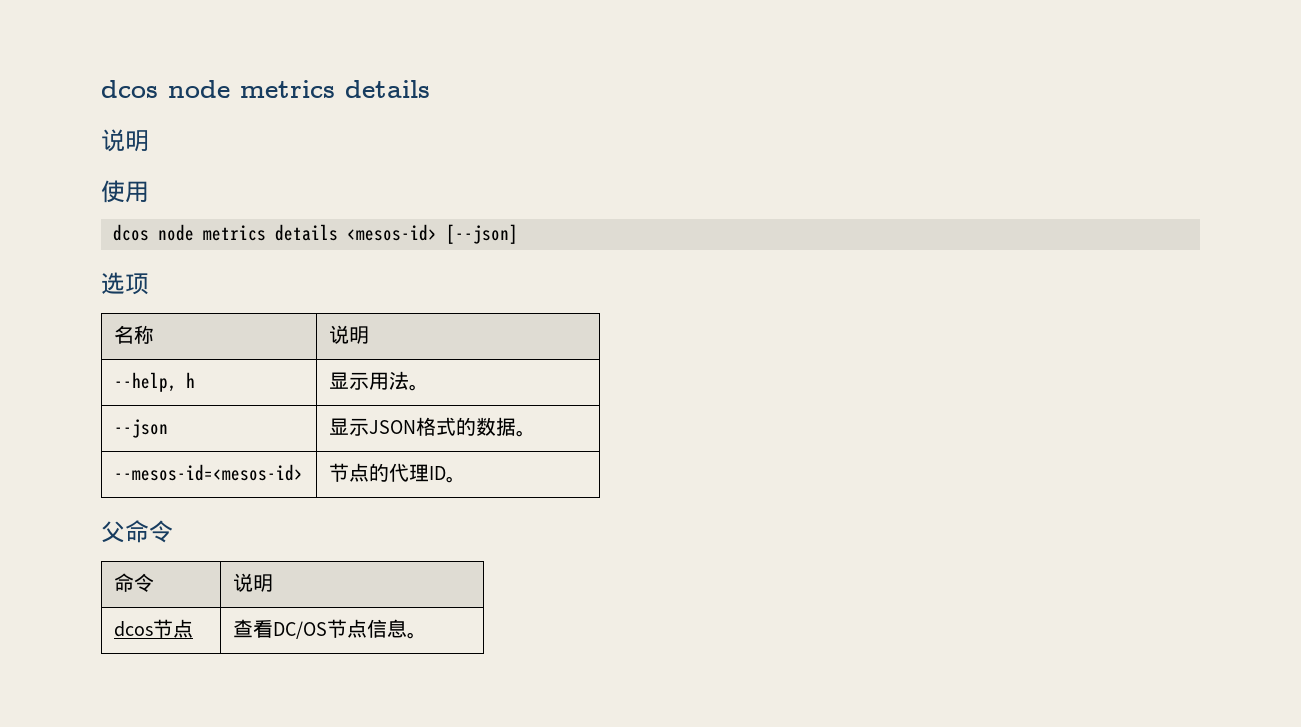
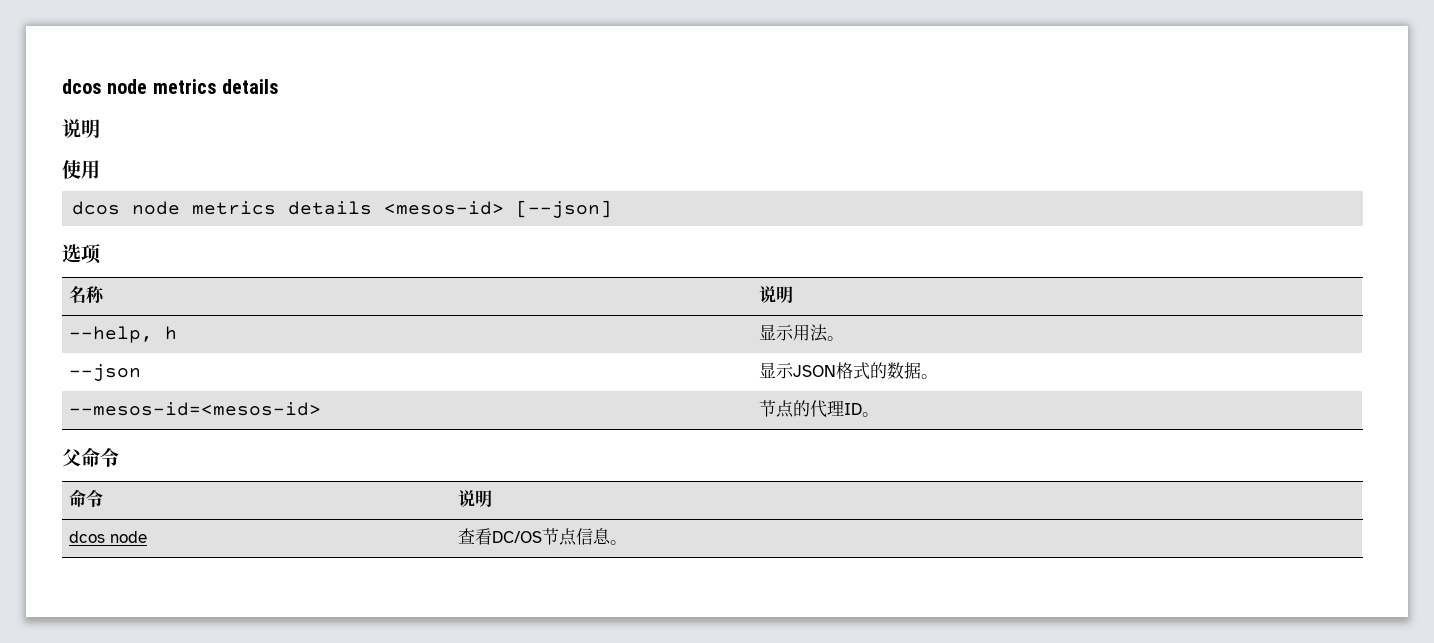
[152,619,193,638] 节点 -> [110,531,148,543] node

